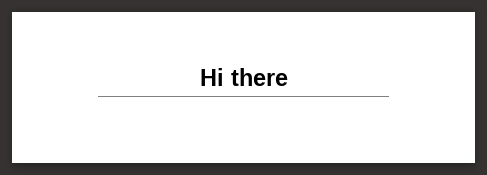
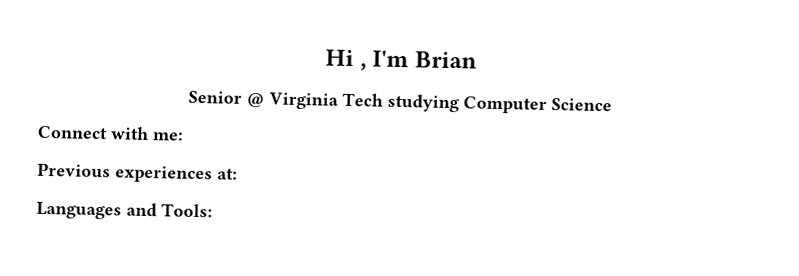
[230,68,288,86] there -> [359,50,477,71] [188,90,612,114] [37,125,184,141] [37,162,238,184] [36,201,213,220] , I'm Brian // Senior @ Virginia Tech studying Computer Science // Connect with me: // Previous experiences at: // Languages and Tools:

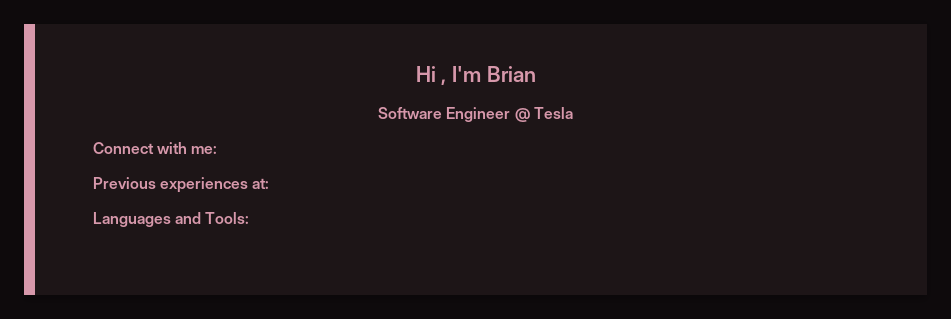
[188,90,612,114] Senior @ Virginia Tech studying Computer Science -> [378,107,573,122] Software Engineer @ Tesla

